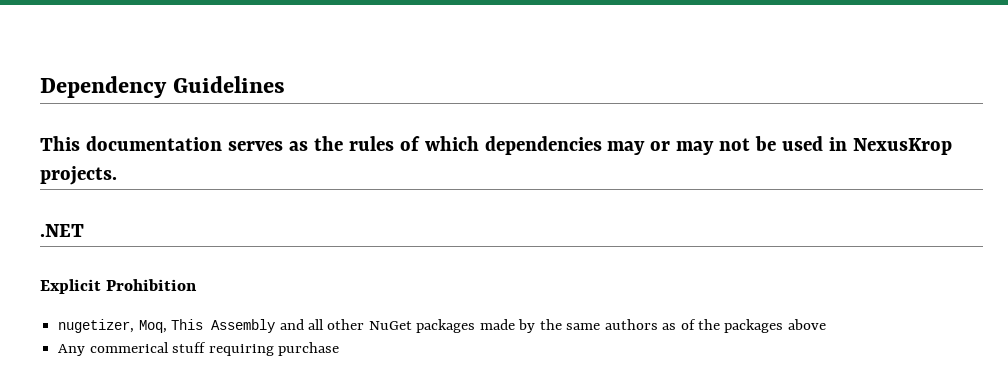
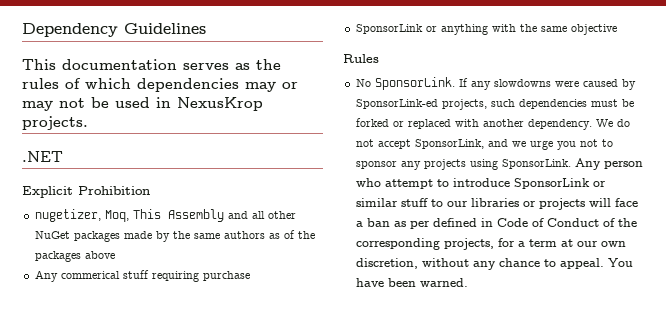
(339, 349) none -> [355,24,617,35] [343,54,379,63] [355,77,636,90] [355,99,634,110] [355,118,630,130] [355,139,613,150] [355,158,643,170] [355,178,606,189] [355,198,638,210] [355,218,637,229] [355,238,626,250] [355,258,633,270] [355,278,468,287] // SponsorLink or anything with the same objective // Rules // No SponsorLink. If any slowdowns were caused by SponsorLink-ed projects, such dependencies must be forked or replaced with another dependency. We do not accept SponsorLink, and we urge you not to sponsor any projects using SponsorLink. Any person who attempt to introduce SponsorLink or similar stuff to our libraries or projects will face a ban as per defined in Code of Conduct of the corresponding projects, for a term at our own discretion, without any chance to appeal. You have been warned.

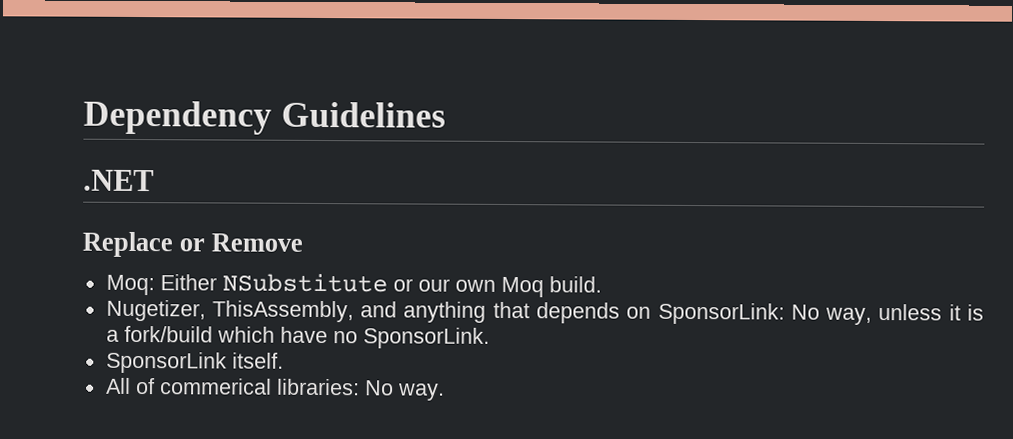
[22,59,281,70] [22,78,298,92] [22,97,263,111] [22,116,88,130] [22,151,63,162] [22,186,150,198] [34,209,296,222] [34,230,315,242] [34,251,115,262] [34,270,250,282] [355,24,617,35] [343,54,379,63] [355,77,636,90] [355,99,634,110] [355,118,630,130] [355,139,613,150] [355,158,643,170] [355,178,606,189] [355,198,638,210] [355,218,637,229] [355,238,626,250] [355,258,633,270] [355,278,468,287] This documentation serves as the rules of which dependencies may or may not be used in NexusKrop projects. // .NET // Explicit Prohibition // nugetizer, Moq, This Assembly and all other NuGet packages made by the same authors as of the packages above // Any commerical stuff requiring purchase // SponsorLink or anything with the same objective // Rules // No SponsorLink. If any slowdowns were caused by SponsorLink-ed projects, such dependencies must be forked or replaced with another dependency. We do not accept SponsorLink, and we urge you not to sponsor any projects using SponsorLink. Any person who attempt to introduce SponsorLink or similar stuff to our libraries or projects will face a ban as per defined in Code of Conduct of the corresponding projects, for a term at our own discretion, without any chance to appeal. You have been warned. -> [83,169,154,192] [82,231,304,258] [105,273,602,298] [105,299,985,325] [105,325,490,349] [105,351,284,374] [105,377,445,401] .NET // Replace or Remove // Moq: Either NSubstitute or our own Moq build. // Nugetizer, ThisAssembly, and anything that depends on SponsorLink: No way, unless it is a fork/build which have no SponsorLink. // SponsorLink itself. // All of commerical libraries: No way.

